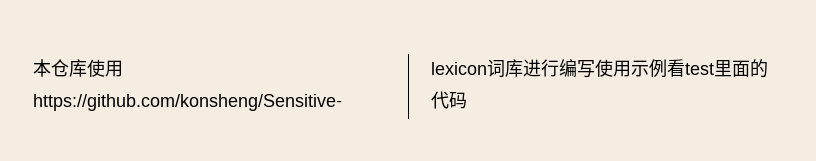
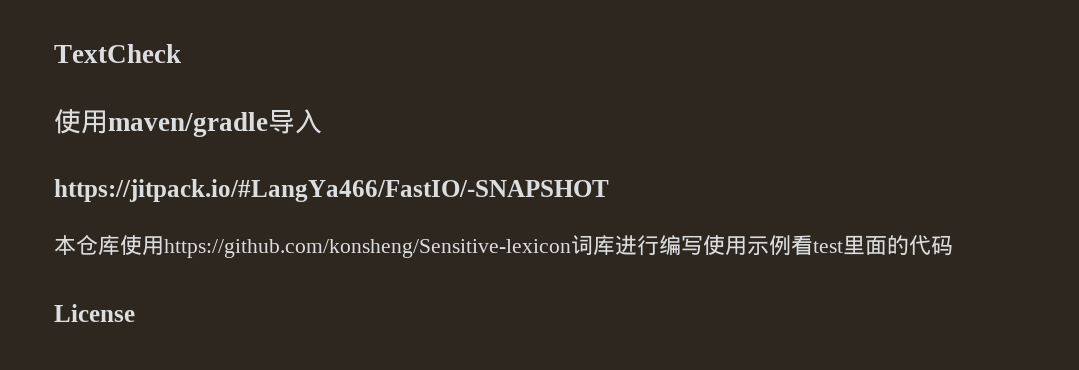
(33, 68) none -> [54,44,181,63] [54,109,322,137] [54,179,609,202] TextCheck // 使用maven/gradle导入 // https://jitpack.io/#LangYa466/FastIO/-SNAPSHOT //
(467, 100) none -> [54,304,135,322] // License

